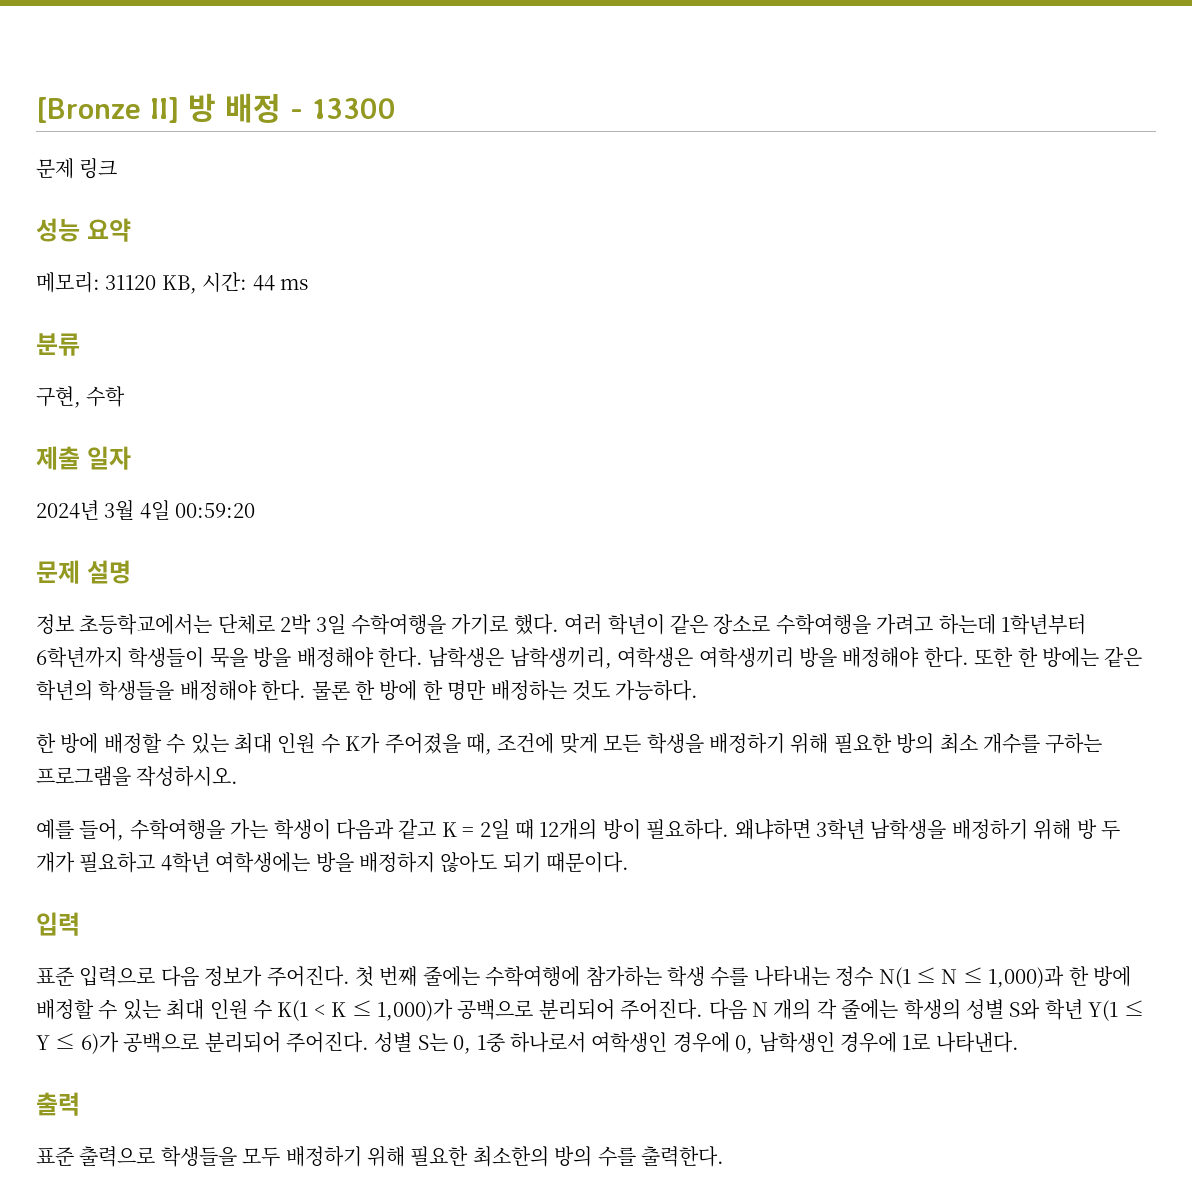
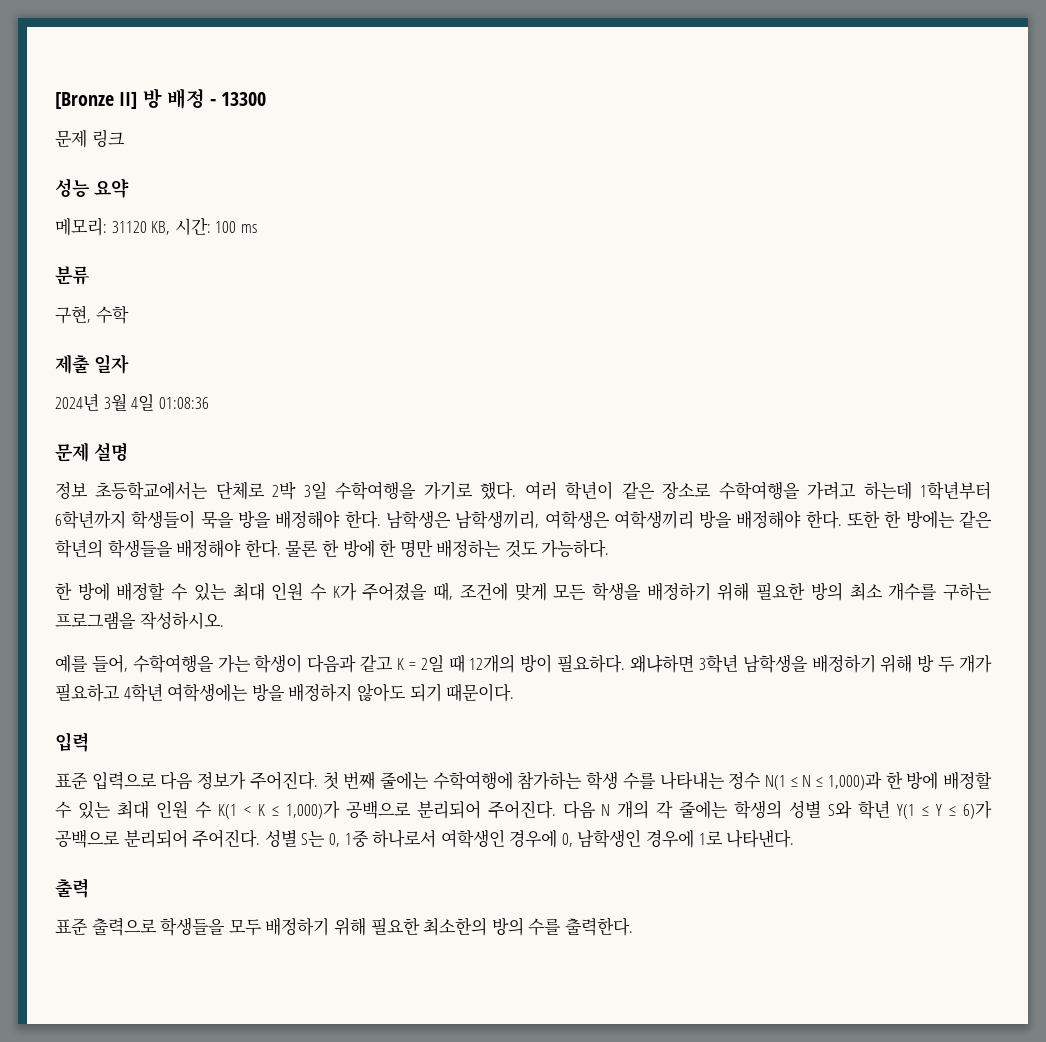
[252,275,275,291] 44 -> [215,221,237,233] 100
[175,503,256,518] 00:59:20 -> [158,397,209,409] 01:08:36

